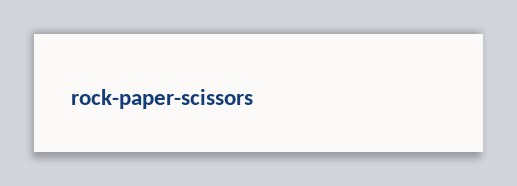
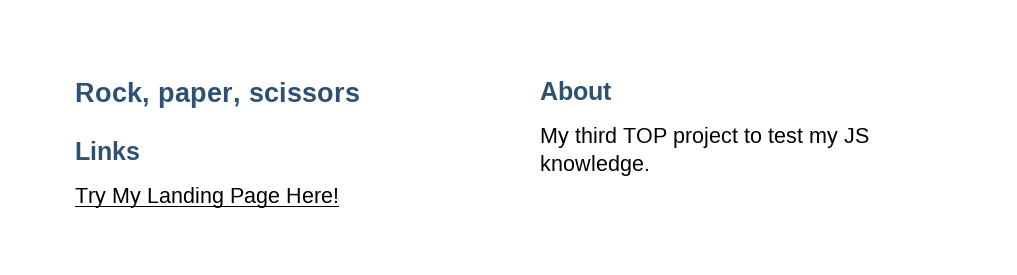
[71,89,253,109] rock-paper-scissors -> [75,82,360,108] [75,141,140,160] [75,187,339,208] [540,81,612,100] [540,127,869,148] [540,155,650,176] Rock, paper, scissors // Links // Try My Landing Page Here! // About // My third TOP project to test my JS knowledge.

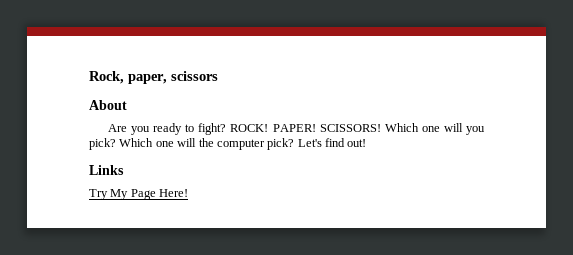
(360, 92) none -> [89,100,127,110] [107,123,485,135] [89,138,367,150] // About // Are you ready to fight? ROCK! PAPER! SCISSORS! Which one will you pick? Which one will the computer pick? Let's find out!
[147,187,224,208] Landing -> (129, 194) none
[540,81,612,100] [540,127,869,148] [540,155,650,176] // About // My third TOP project to test my JS knowledge. -> (189, 193) none

